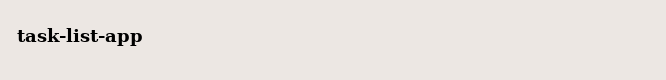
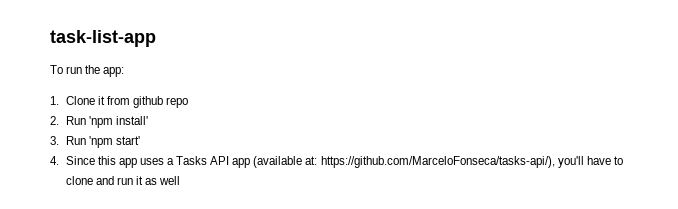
(143, 37) none -> [50,65,125,77] [50,96,188,108] [50,116,148,128] [50,136,140,148] [50,156,623,168] [65,176,181,185] // To run the app: // 1. Clone it from github repo // 2. Run 'npm install' // 3. Run 'npm start' // 4. Since this app uses a Tasks API app (available at: https://github.com/MarceloFonseca/tasks-api/), you'll have to clone and run it as well

